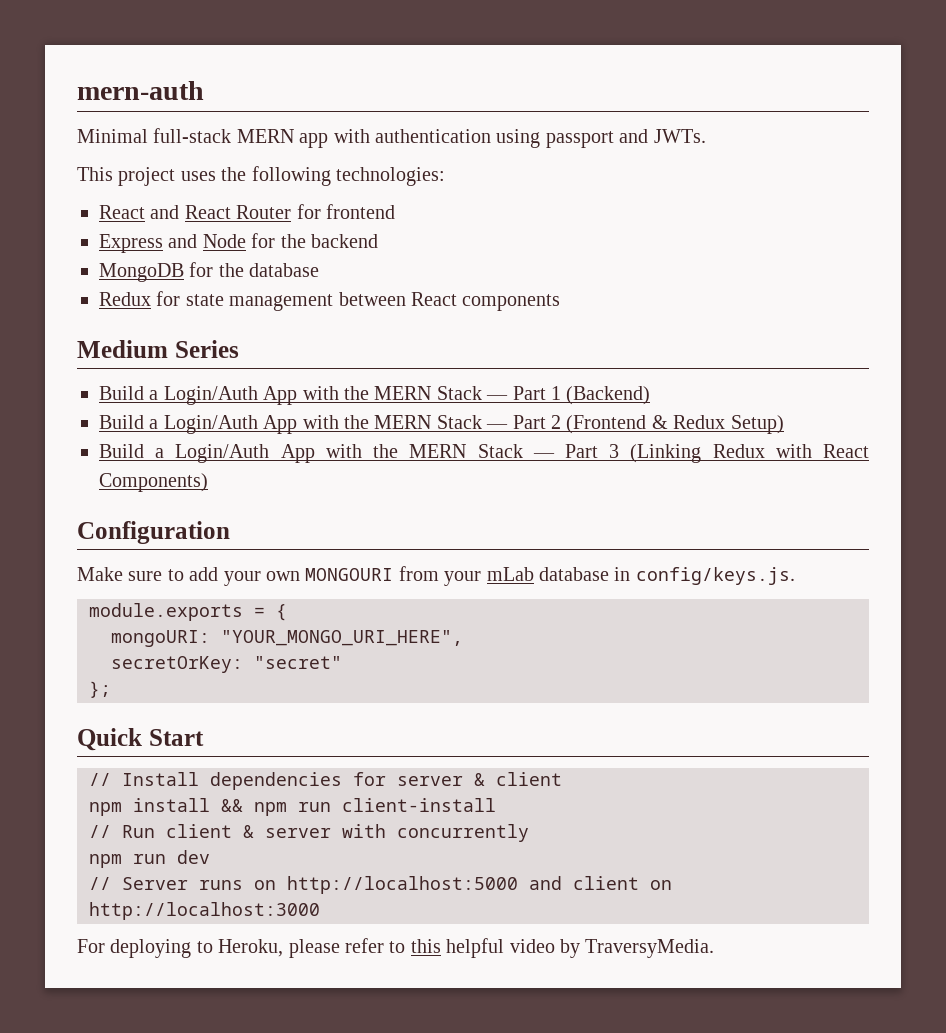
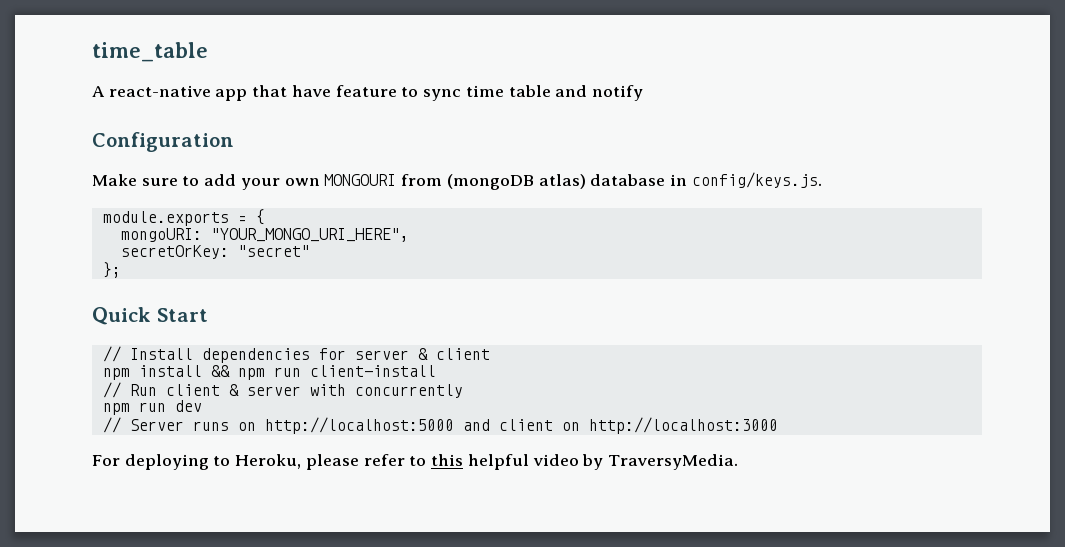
[77,81,204,100] [77,128,706,148] [77,166,445,186] [99,204,395,219] [99,233,378,253] [99,262,320,282] [99,291,561,311] [77,340,239,358] [99,386,651,405] [99,415,784,434] [99,444,869,463] [99,473,208,492] mern-auth // Minimal full-stack MERN app with authentication using passport and JWTs. // This project uses the following technologies: // React and React Router for frontend // Express and Node for the backend // MongoDB for the database // Redux for state management between React components // Medium Series // Build a Login/Auth App with the MERN Stack — Part 1 (Backend) // Build a Login/Auth App with the MERN Stack — Part 2 (Frontend & Redux Setup) // Build a Login/Auth App with the MERN Stack — Part 3 (Linking Redux with React Components) -> [92,42,208,62] [92,85,643,101] time_table // A react-native app that have feature to sync time table and notify
[444,567,534,586] your mLab -> [446,174,586,190] (mongoDB atlas)

